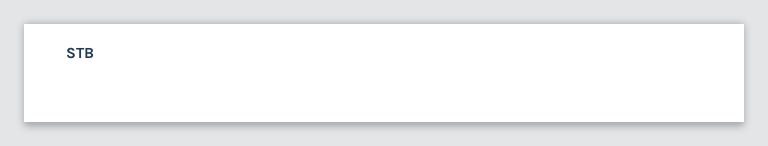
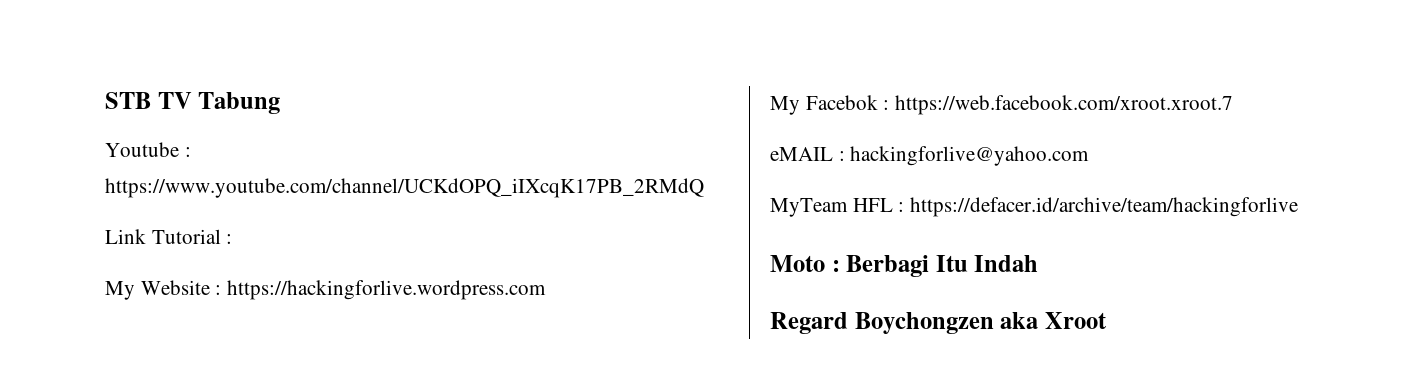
(94, 53) none -> [157,92,281,114] [105,142,191,157] [105,178,704,198] [105,229,233,244] [105,280,547,300] [770,95,1234,115] [770,146,1090,166] [770,197,1299,217] [770,255,1039,277] [770,312,1107,334] TV Tabung // Youtube : https://www.youtube.com/channel/UCKdOPQ_iIXcqK17PB_2RMdQ // Link Tutorial : // My Website : https://hackingforlive.wordpress.com // My Facebok : https://web.facebook.com/xroot.xroot.7 // eMAIL : hackingforlive@yahoo.com // MyTeam HFL : https://defacer.id/archive/team/hackingforlive // Moto : Berbagi Itu Indah // Regard Boychongzen aka Xroot

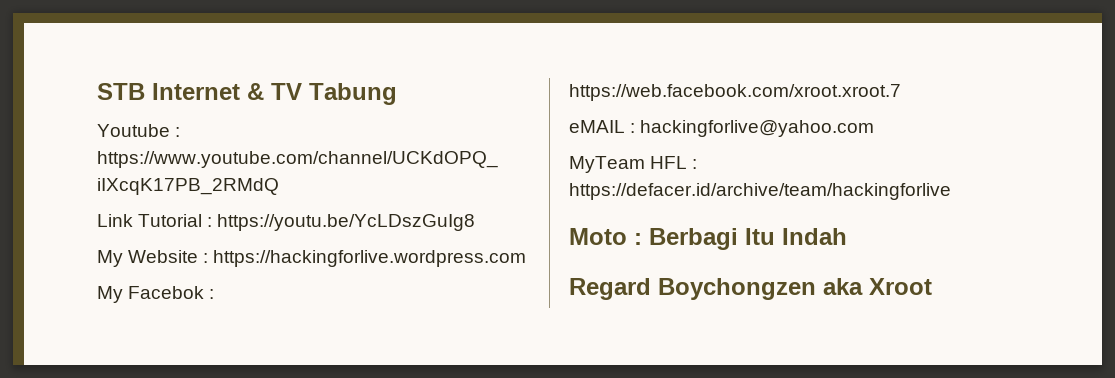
(151, 100) none -> [152,83,264,100] Internet &
(233, 239) none -> [217,214,476,231] https://youtu.be/YcLDszGuIg8

